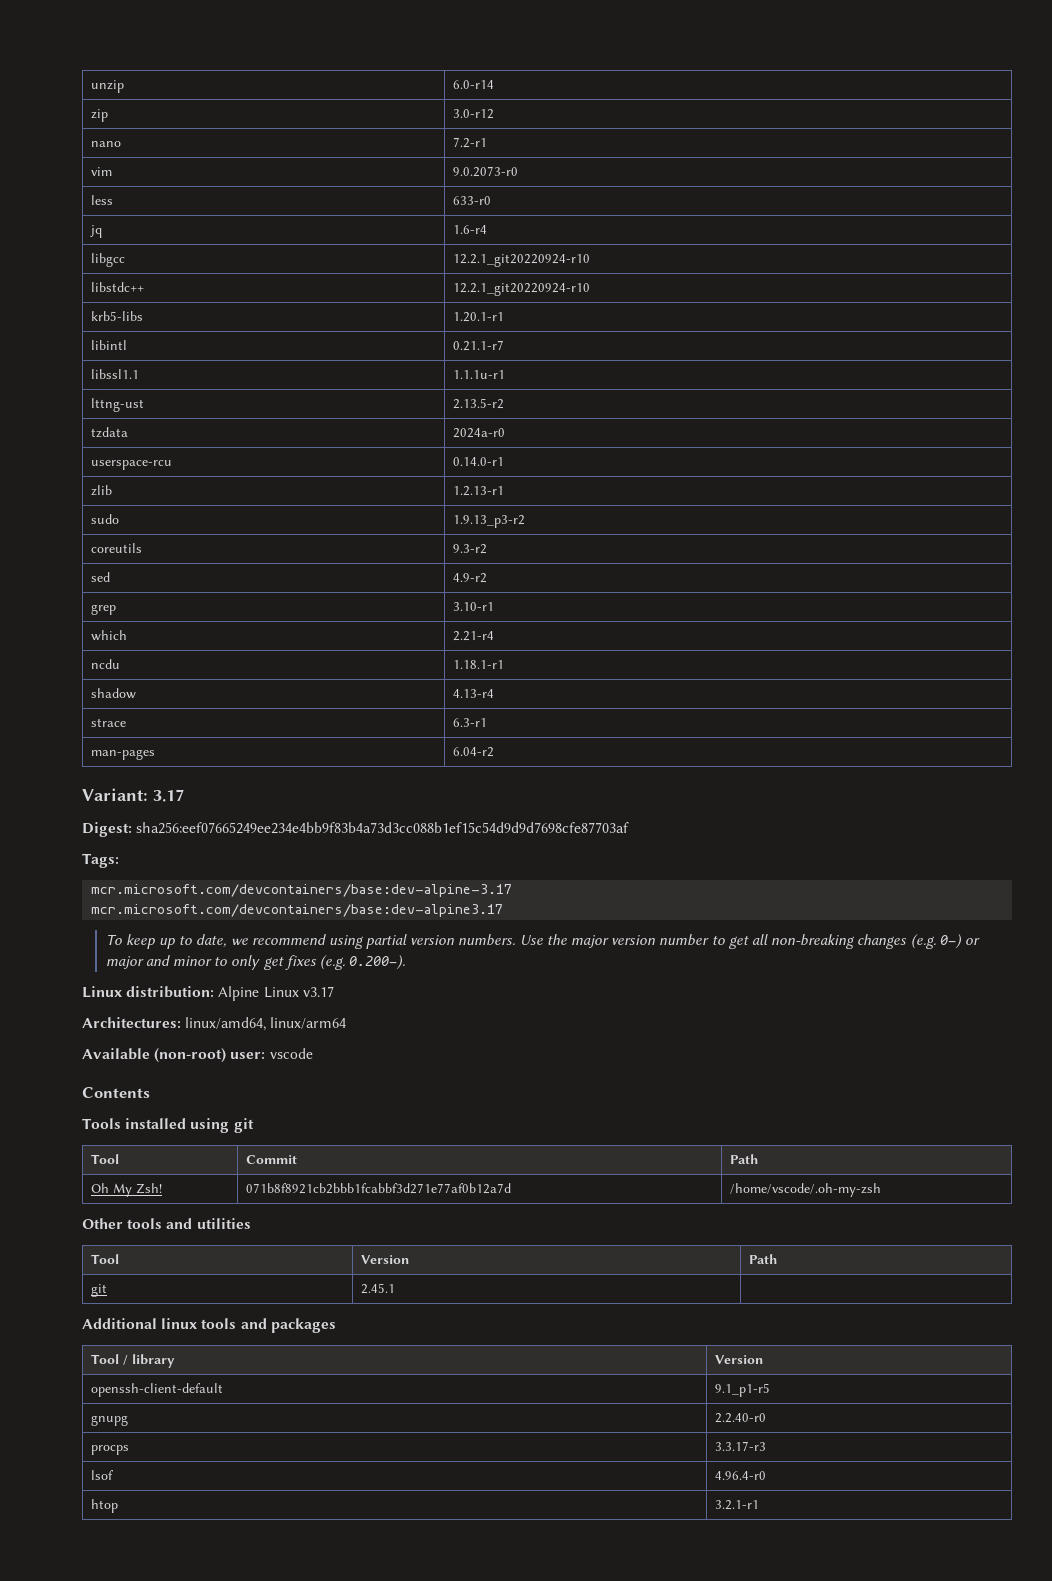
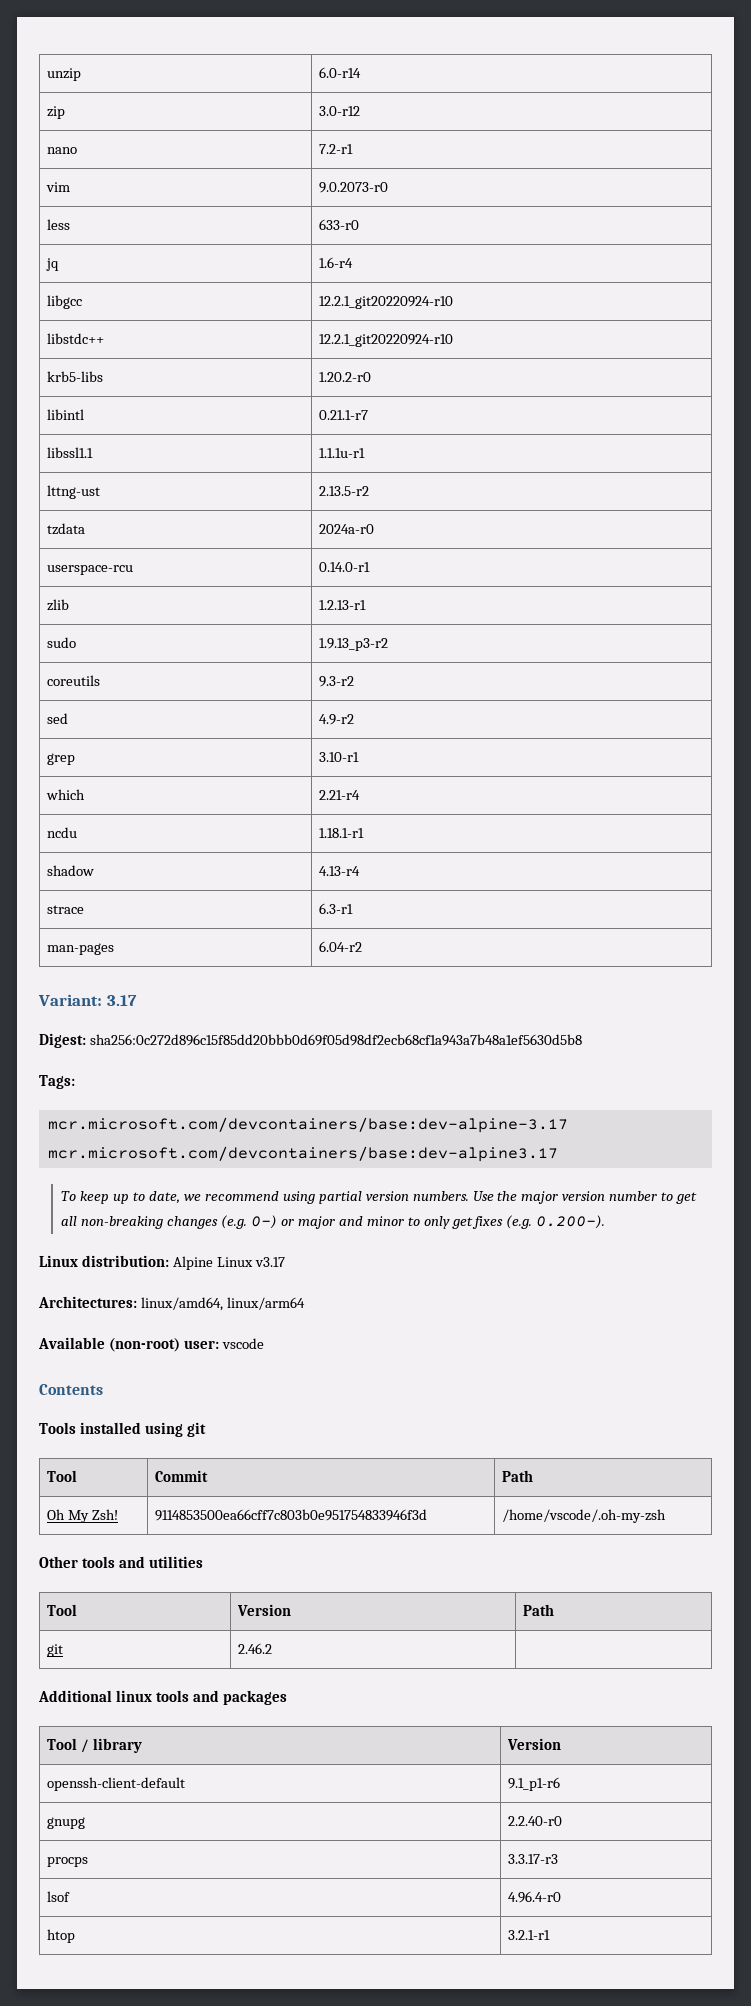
[452,312,504,322] 1.20.1-r1 -> [318,372,371,382] 1.20.2-r0
[136,822,630,834] sha256:eef07665249ee234e4bb9f83b4a73d3cc088b1ef15c54d9d9d7698cfe87703af -> [89,1034,582,1046] sha256:0c272d896c15f85dd20bbb0d69f05d98df2ecb68cf1a943a7b48a1ef5630d5b8
[245,1183,511,1194] 071b8f8921cb2bbb1fcabbf3d271e77af0b12a7d -> [154,1509,427,1521] 9114853500ea66cff7c803b0e951754833946f3d
[360,1283,395,1294] 2.45.1 -> [237,1643,272,1654] 2.46.2
[714,1383,770,1397] 9.1_p1-r5 -> [507,1777,560,1791] 9.1_p1-r6

